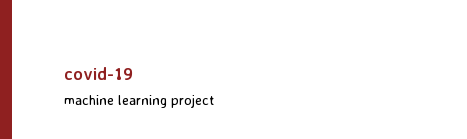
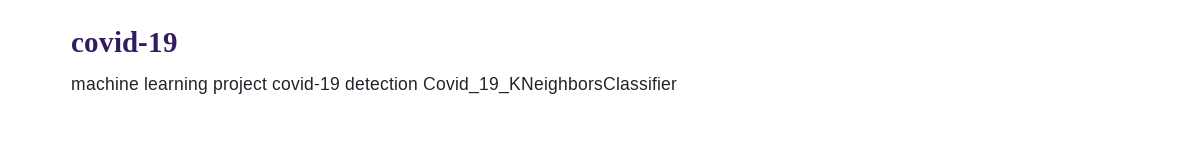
(214, 101) none -> [272,77,677,94] covid-19 detection Covid_19_KNeighborsClassifier

